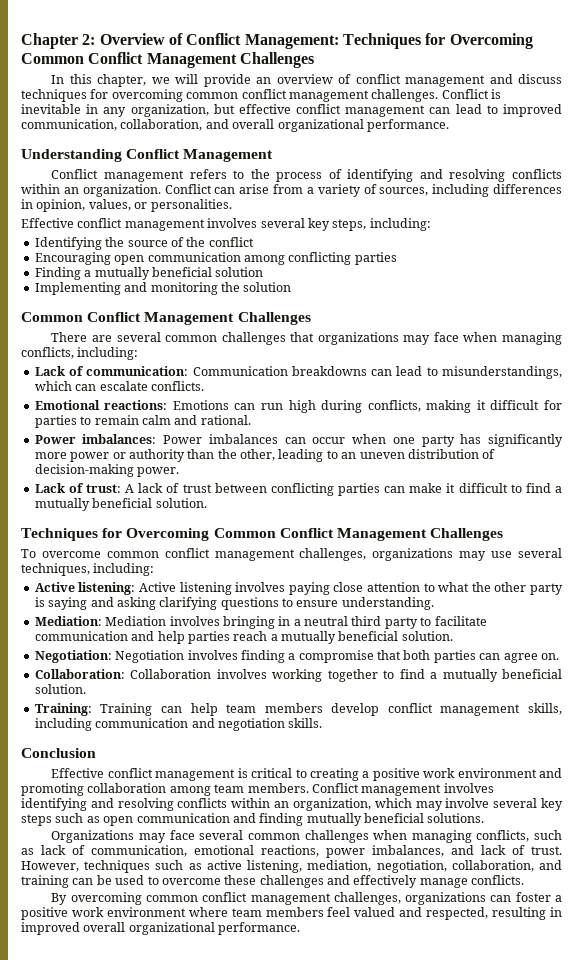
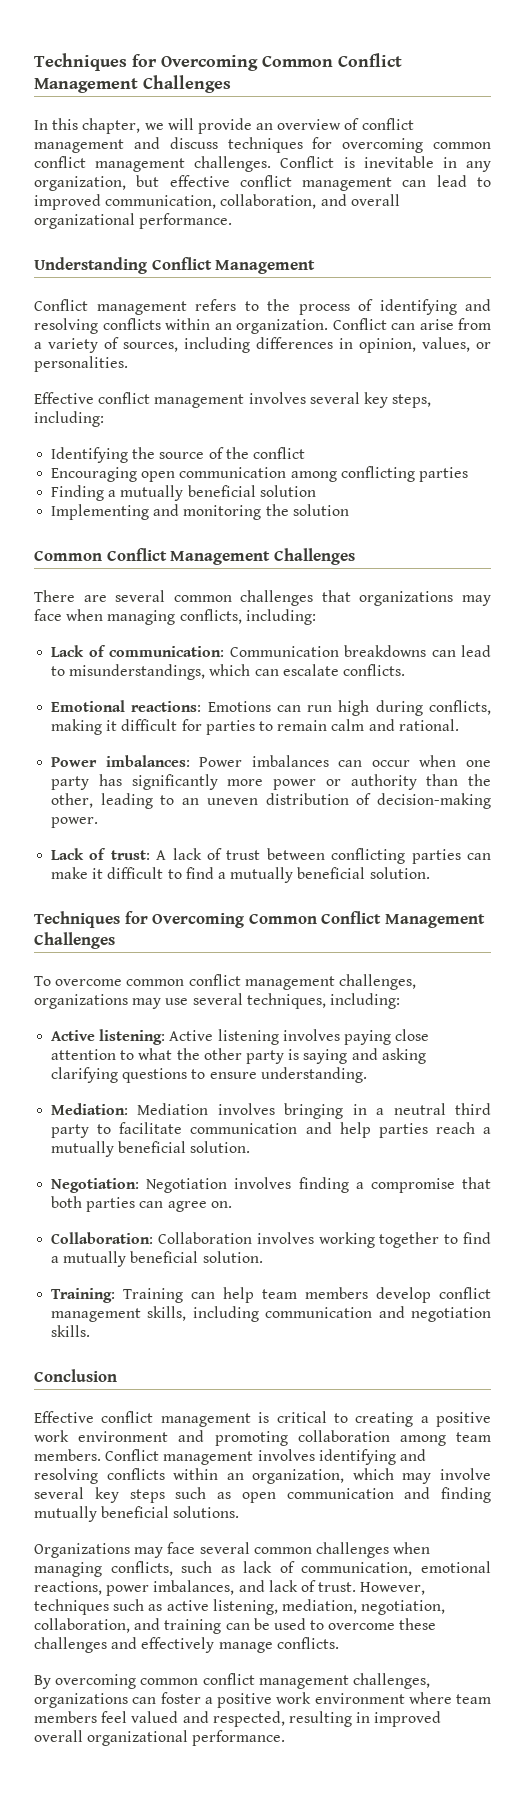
[21,33,339,49] Chapter 2: Overview of Conflict Management: -> (34, 62) none

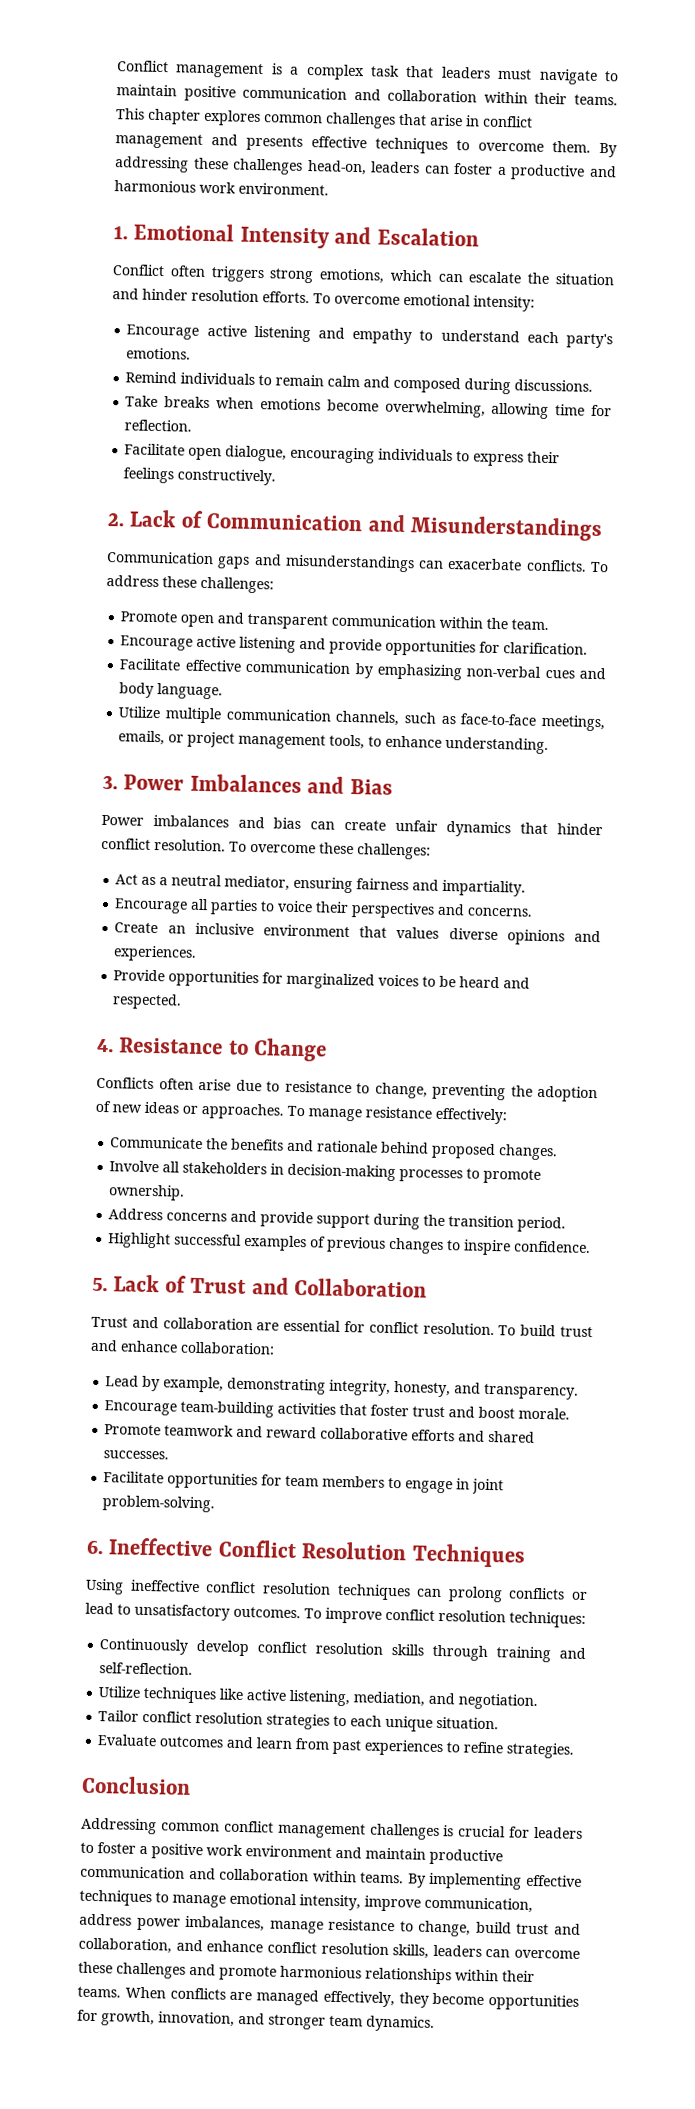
[34,53,402,71] [34,75,231,93] [34,118,414,134] [34,137,491,153] [34,156,492,172] [34,175,491,191] [34,194,400,210] [34,213,233,229] [34,257,316,274] [34,299,491,315] [34,318,491,334] [34,337,491,353] [34,356,128,372] [34,392,432,408] [34,411,104,427] [51,447,305,463] [51,466,468,482] [51,485,316,501] [51,504,349,520] [34,548,355,565] [34,590,491,606] [34,609,316,625] [51,645,491,657] [51,664,405,680] [51,700,491,716] [51,719,459,735] [51,755,491,767] [51,774,491,790] [51,793,491,809] [51,817,99,828] [51,848,491,864] [51,867,430,883] [34,911,485,928] [34,932,115,949] [34,974,416,990] [34,993,400,1009] [51,1029,430,1045] [51,1048,426,1064] [51,1067,367,1083] [51,1103,491,1119] [51,1122,491,1138] [51,1141,251,1157] [51,1177,491,1193] [51,1196,232,1212] [51,1232,491,1248] [51,1251,263,1267] [51,1287,491,1303] [51,1306,491,1322] [51,1325,91,1337] [34,1369,117,1382] [34,1411,414,1427] Techniques for Overcoming Common Conflict Management Challenges // In this chapter, we will provide an overview of conflict management and discuss techniques for overcoming common conflict management challenges. Conflict is inevitable in any organization, but effective conflict management can lead to improved communication, collaboration, and overall organizational performance. // Understanding Conflict Management // Conflict management refers to the process of identifying and resolving conflicts within an organization. Conflict can arise from a variety of sources, including differences in opinion, values, or personalities. // Effective conflict management involves several key steps, including: // Identifying the source of the conflict // Encouraging open communication among conflicting parties // Finding a mutually beneficial solution // Implementing and monitoring the solution // Common Conflict Management Challenges // There are several common challenges that organizations may face when managing conflicts, including: // Lack of communication: Communication breakdowns can lead to misunderstandings, which can escalate conflicts. // Emotional reactions: Emotions can run high during conflicts, making it difficult for parties to remain calm and rational. // Power imbalances: Power imbalances can occur when one party has significantly more power or authority than the other, leading to an uneven distribution of decision-making power. // Lack of trust: A lack of trust between conflicting parties can make it difficult to find a mutually beneficial solution. // Techniques for Overcoming Common Conflict Management Challenges // To overcome common conflict management challenges, organizations may use several techniques, including: // Active listening: Active listening involves paying close attention to what the other party is saying and asking clarifying questions to ensure understanding. // Mediation: Mediation involves bringing in a neutral third party to facilitate communication and help parties reach a mutually beneficial solution. // Negotiation: Negotiation involves finding a compromise that both parties can agree on. // Collaboration: Collaboration involves working together to find a mutually beneficial solution. // Training: Training can help team members develop conflict management skills, including communication and negotiation skills. // Conclusion // Effective conflict management is critical to creating -> [117,60,619,85] [116,84,618,106] [116,108,533,129] [115,133,617,158] [114,156,617,181] [114,180,329,196] [113,222,479,249] [112,264,614,286] [112,288,535,312] [126,324,613,349] [126,347,192,360] [125,371,594,395] [125,395,612,419] [124,419,193,432] [124,443,561,467] [123,467,277,486] [107,509,603,542] [107,550,609,573] [106,574,274,594] [120,611,550,631] [120,635,589,657] [119,658,606,681] [119,682,224,700] [118,706,605,732] [118,730,550,755] [102,773,393,795] [101,814,603,838] [101,837,431,860] [115,874,527,897] [114,898,534,919] [114,922,601,946] [113,945,198,962] [113,969,531,990] [112,993,183,1010] [97,1037,328,1062] [96,1076,598,1103] [95,1100,507,1125] [110,1136,559,1161] [109,1160,542,1184] [108,1184,186,1201] [108,1208,567,1233] [108,1232,592,1256] [92,1274,428,1298] [91,1316,593,1338] [90,1339,275,1355] [105,1375,580,1400] [104,1400,571,1420] [104,1424,536,1443] [103,1450,170,1460] [103,1471,505,1495] [102,1495,216,1513] [86,1537,526,1568] [85,1578,588,1603] [85,1602,586,1628] [99,1638,586,1663] [99,1662,194,1675] [98,1686,539,1711] [98,1710,500,1732] [97,1734,575,1759] [81,1775,191,1795] [81,1817,583,1841] [80,1842,136,1854] Conflict management is a complex task that leaders must navigate to maintain positive communication and collaboration within their teams. This chapter explores common challenges that arise in conflict management and presents effective techniques to overcome them. By addressing these challenges head-on, leaders can foster a productive and harmonious work environment. // 1. Emotional Intensity and Escalation // Conflict often triggers strong emotions, which can escalate the situation and hinder resolution efforts. To overcome emotional intensity: // Encourage active listening and empathy to understand each party's emotions. // Remind individuals to remain calm and composed during discussions. // Take breaks when emotions become overwhelming, allowing time for reflection. // Facilitate open dialogue, encouraging individuals to express their feelings constructively. // 2. Lack of Communication and Misunderstandings // Communication gaps and misunderstandings can exacerbate conflicts. To address these challenges: // Promote open and transparent communication within the team. // Encourage active listening and provide opportunities for clarification. // Facilitate effective communication by emphasizing non-verbal cues and body language. // Utilize multiple communication channels, such as face-to-face meetings, emails, or project management tools, to enhance understanding. // 3. Power Imbalances and Bias // Power imbalances and bias can create unfair dynamics that hinder conflict resolution. To overcome these challenges: // Act as a neutral mediator, ensuring fairness and impartiality. // Encourage all parties to voice their perspectives and concerns. // Create an inclusive environment that values diverse opinions and experiences. // Provide opportunities for marginalized voices to be heard and respected. // 4. Resistance to Change // Conflicts often arise due to resistance to change, preventing the adoption of new ideas or approaches. To manage resistance effectively: // Communicate the benefits and rationale behind proposed changes. // Involve all stakeholders in decision-making processes to promote ownership. // Address concerns and provide support during the transition period. // Highlight successful examples of previous changes to inspire confidence. // 5. Lack of Trust and Collaboration // Trust and collaboration are essential for conflict resolution. To build trust and enhance collaboration: // Lead by example, demonstrating integrity, honesty, and transparency. // Encourage team-building activities that foster trust and boost morale. // Promote teamwork and reward collaborative efforts and shared successes. // Facilitate opportunities for team members to engage in joint problem-solving. // 6. Ineffective Conflict Resolution Techniques // Using ineffective conflict resolution techniques can prolong conflicts or lead to unsatisfactory outcomes. To improve conflict resolution techniques: // Continuously develop conflict resolution skills through training and self-reflection. // Utilize techniques like active listening, mediation, and negotiation. // Tailor conflict resolution strategies to each unique situation. // Evaluate outcomes and learn from past experiences to refine strategies. // Conclusion // Addressing common conflict management challenges is crucial for leaders to foster
[214,1430,491,1446] [34,1449,426,1465] [34,1468,491,1484] [34,1487,491,1503] [34,1506,240,1522] [34,1542,431,1558] [34,1561,491,1577] [34,1580,426,1596] [34,1599,446,1615] [34,1618,437,1634] [34,1637,339,1653] [34,1673,430,1689] [34,1692,491,1708] [34,1711,442,1727] [34,1730,286,1746] promoting collaboration among team members. Conflict management involves identifying and resolving conflicts within an organization, which may involve several key steps such as open communication and finding mutually beneficial solutions. // Organizations may face several common challenges when managing conflicts, such as lack of communication, emotional reactions, power imbalances, and lack of trust. However, techniques such as active listening, mediation, negotiation, collaboration, and training can be used to overcome these challenges and effectively manage conflicts. // By overcoming common conflict management challenges, organizations can foster a positive work environment where team members feel valued and respected, resulting in improved overall organizational performance. -> [365,1847,503,1866] [80,1865,582,1890] [79,1889,533,1913] [79,1913,581,1937] [78,1937,580,1959] [78,1961,535,1985] [77,1986,579,2011] [77,2009,435,2032] maintain productive communication and collaboration within teams. By implementing effective techniques to manage emotional intensity, improve communication, address power imbalances, manage resistance to change, build trust and collaboration, and enhance conflict resolution skills, leaders can overcome these challenges and promote harmonious relationships within their teams. When conflicts are managed effectively, they become opportunities for growth, innovation, and stronger team dynamics.

